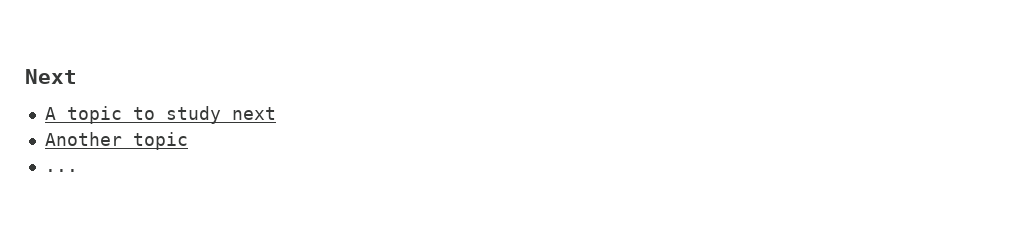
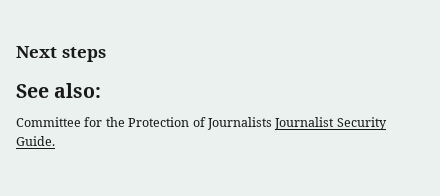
[44,106,276,124] [44,132,188,150] [44,169,78,172] // A topic to study next // Another topic // ... -> [61,47,106,62] [16,83,102,98] [16,117,387,130] [16,136,55,146] steps // See also: // Committee for the Protection of Journalists Journalist Security Guide.

